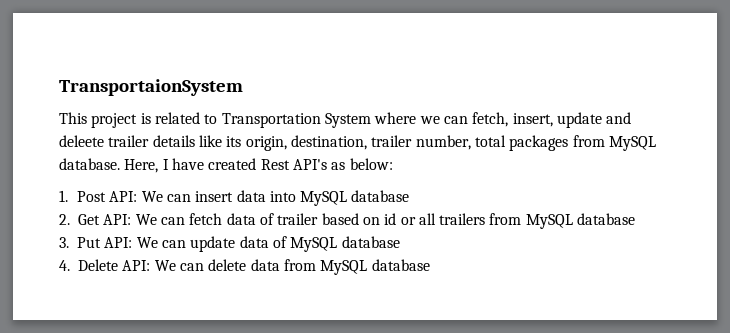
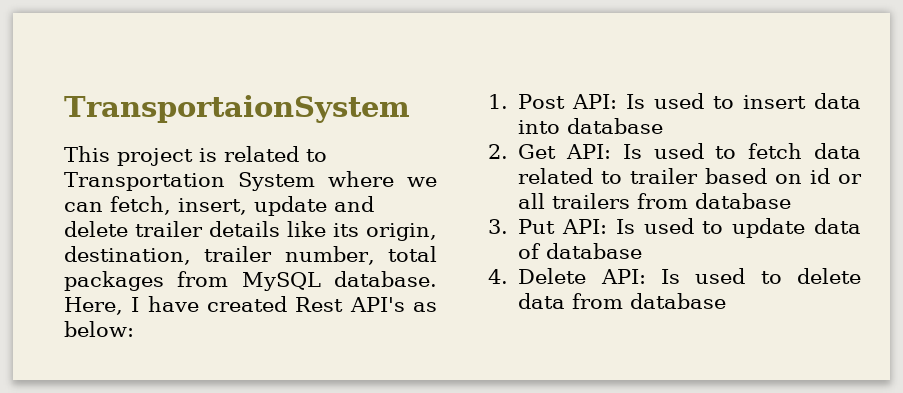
[59,135,104,147] deleete -> [64,221,128,237] delete
[141,191,191,202] We can -> [626,93,735,109] Is used to
[300,191,348,206] MySQL -> (561, 127) none
[135,213,274,225] We can fetch data of -> [622,143,861,159] [518,168,623,184] Is used to fetch data related to
[525,214,573,229] MySQL -> (689, 201) none
[136,237,186,248] We can -> [615,218,724,234] Is used to
[290,237,338,252] MySQL -> (542, 251) none
[154,260,204,271] We can -> [660,268,782,284] Is used to
[320,260,368,275] MySQL -> (624, 301) none

